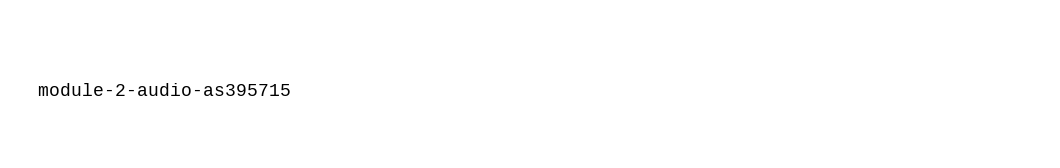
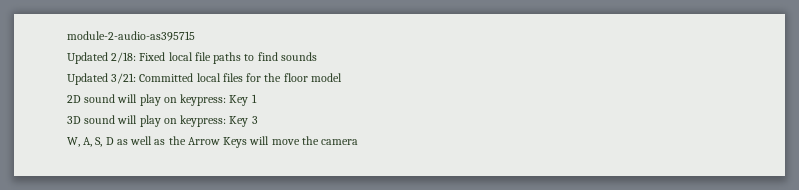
(291, 89) none -> [67,52,317,64] [67,73,342,85] [67,94,257,106] [67,115,258,127] [67,136,359,148] // Updated 2/18: Fixed local file paths to find sounds // Updated 3/21: Committed local files for the floor model // 2D sound will play on keypress: Key 1 // 3D sound will play on keypress: Key 3 // W, A, S, D as well as the Arrow Keys will move the camera

